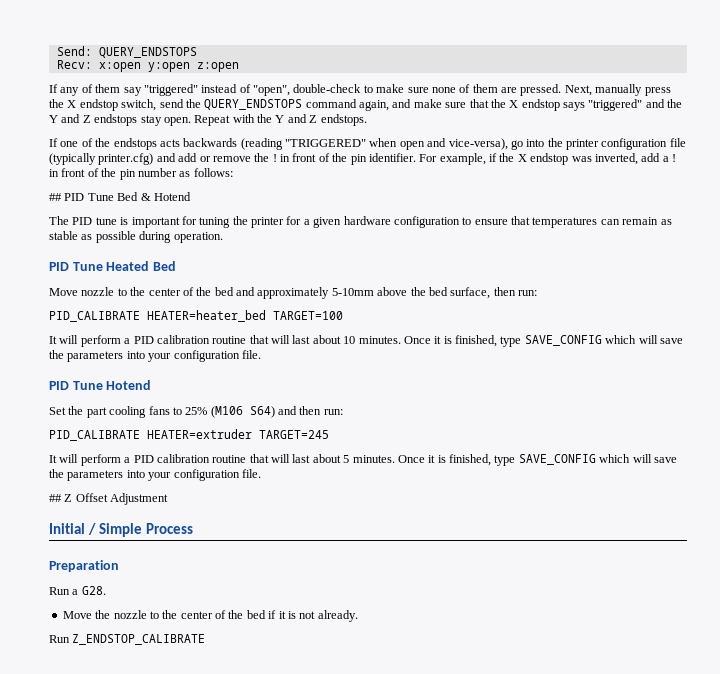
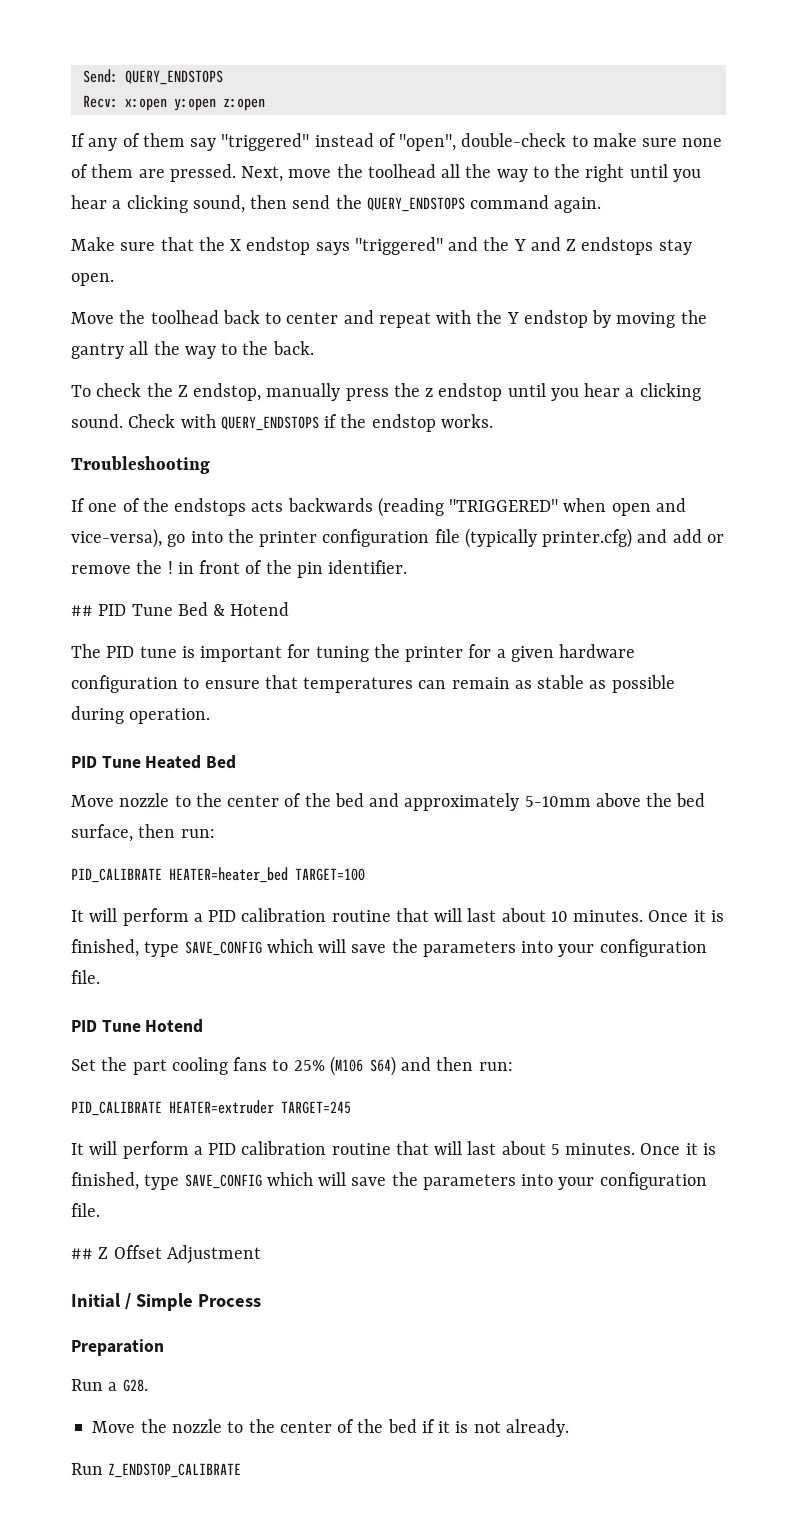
[595,84,671,96] [49,99,157,111] manually press the X endstop switch, -> [288,164,701,182] [71,195,288,213] move the toolhead all the way to the right until you hear a clicking sound, then
[359,99,442,111] again, and make -> [554,197,602,213] [71,237,115,251] again. // Make
[194,114,367,126] Repeat with the Y and Z endstops. -> [71,310,707,328] [71,341,314,359] [71,383,701,401] [71,414,493,432] [71,456,210,474] // Move the toolhead back to center and repeat with the Y endstop by moving the gantry all the way to the back. // To check the Z endstop, manually press the z endstop until you hear a clicking sound. Check with QUERY_ENDSTOPS if the endstop works. // Troubleshooting
[419,153,676,165] [49,168,233,180] For example, if the X endstop was inverted, add a ! in front of the pin number as follows: -> (408, 567) none

